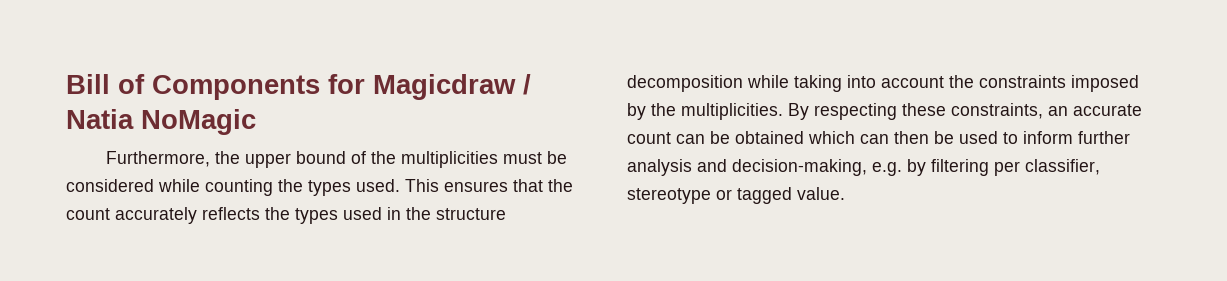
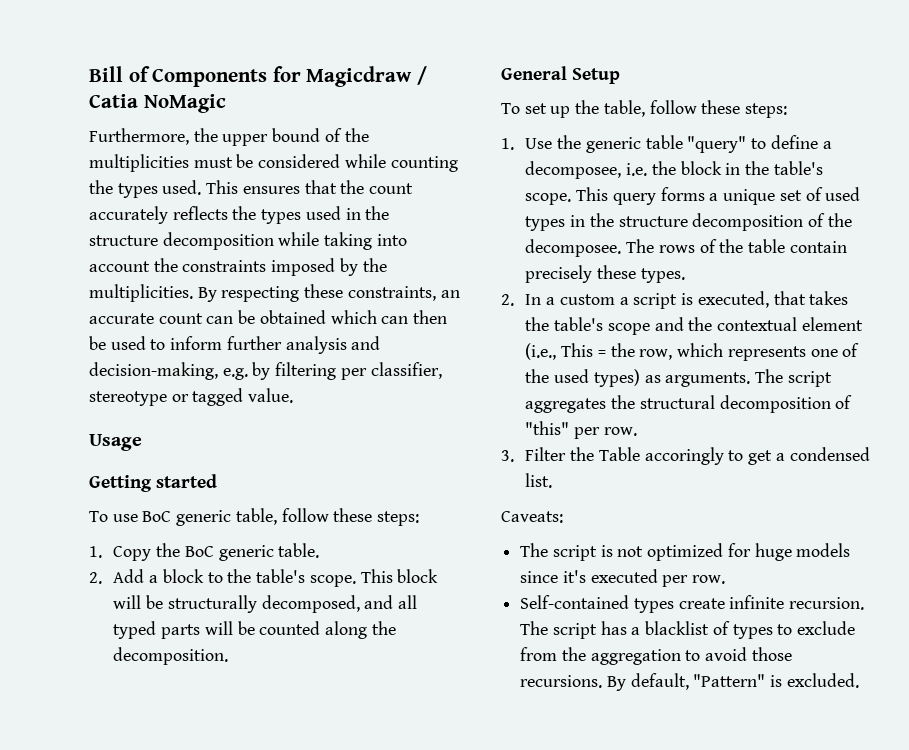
[66,109,134,129] Natia -> [89,94,138,108] Catia
(845, 193) none -> [89,434,142,451] [89,474,217,492] [89,508,420,526] [89,543,320,561] [89,569,439,587] [113,595,418,613] [113,621,396,639] [113,647,229,665] [501,66,620,84] [501,100,788,118] [501,135,832,153] [525,161,823,179] [525,187,861,205] [525,213,852,231] [525,239,847,257] [525,265,685,283] [501,291,849,309] [525,317,863,335] [525,343,860,361] [525,369,832,387] [525,395,853,413] [525,421,637,439] [501,447,870,465] [525,473,553,488] [501,511,563,523] [520,543,851,561] [520,569,726,587] [520,595,865,613] [520,621,856,639] [520,647,792,665] [520,673,859,691] // Usage // Getting started // To use BoC generic table, follow these steps: // 1. Copy the BoC generic table. // 2. Add a block to the table's scope. This block will be structurally decomposed, and all typed parts will be counted along the decomposition. // General Setup // To set up the table, follow these steps: // 1. Use the generic table "query" to define a decomposee, i.e. the block in the table's scope. This query forms a unique set of used types in the structure decomposition of the decomposee. The rows of the table contain precisely these types. // 2. In a custom a script is executed, that takes the table's scope and the contextual element (i.e., This = the row, which represents one of the used types) as arguments. The script aggregates the structural decomposition of "this" per row. // 3. Filter the Table accoringly to get a condensed list. // Caveats: // The script is not optimized for huge models since it's executed per row. // Self-contained types create infinite recursion. The script has a blacklist of types to exclude from the aggregation to avoid those recursions. By default, "Pattern" is excluded.

